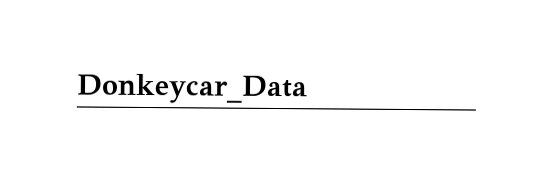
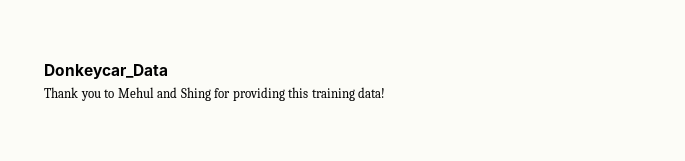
(308, 89) none -> [44,87,386,101] // Thank you to Mehul and Shing for providing this training data!

